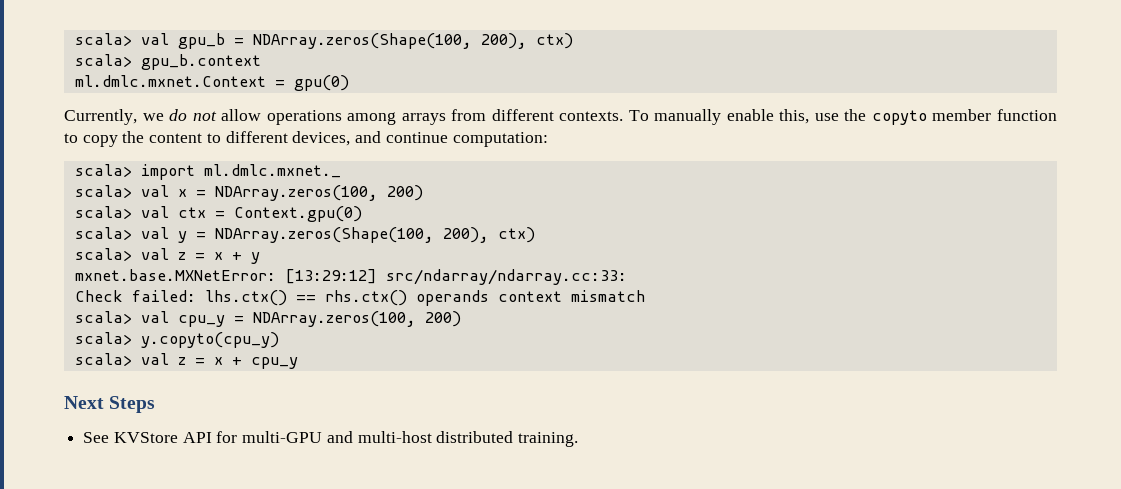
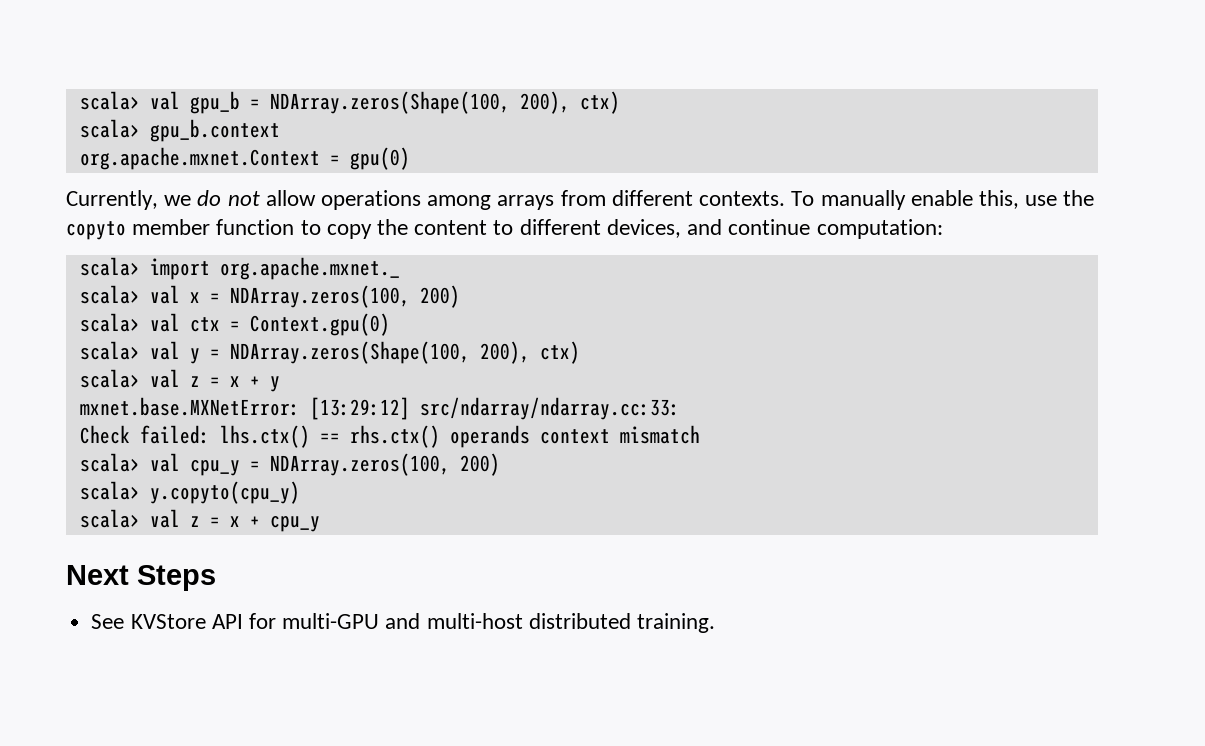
[74,75,266,87] ml.dmlc.mxnet.Context -> [79,147,320,170] org.apache.mxnet.Context
[203,164,341,178] ml.dmlc.mxnet._ -> [219,257,400,280] org.apache.mxnet._

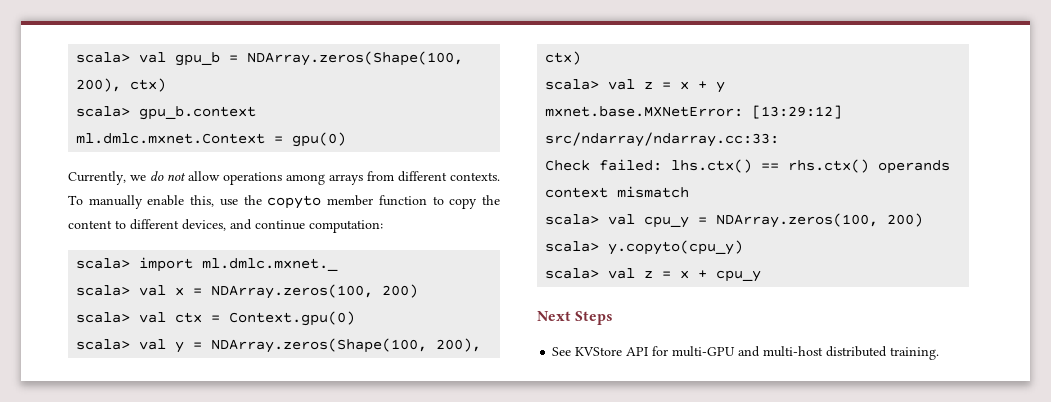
[79,147,320,170] org.apache.mxnet.Context -> [76,133,266,144] ml.dmlc.mxnet.Context
[219,257,400,280] org.apache.mxnet._ -> [202,258,339,271] ml.dmlc.mxnet._

